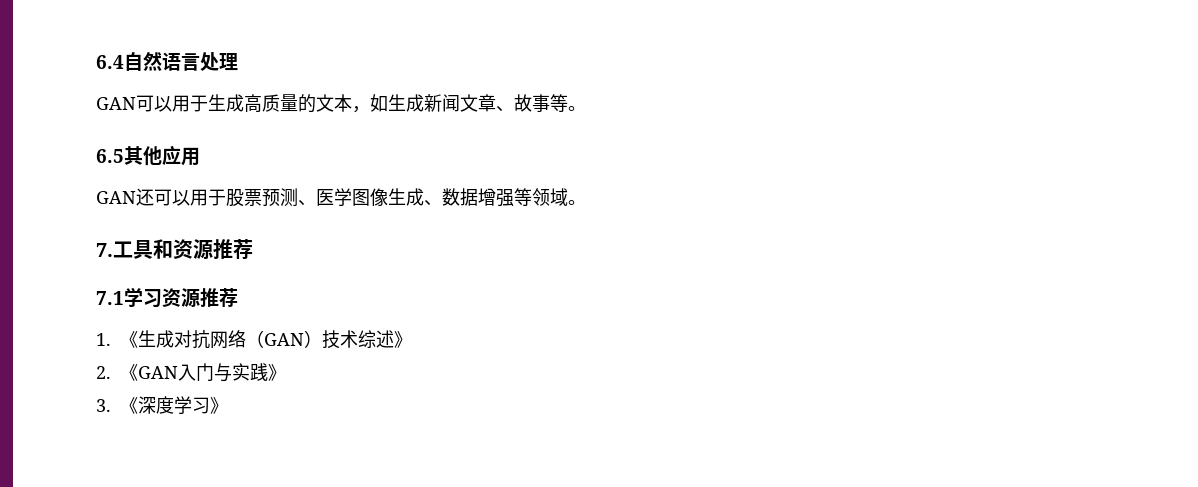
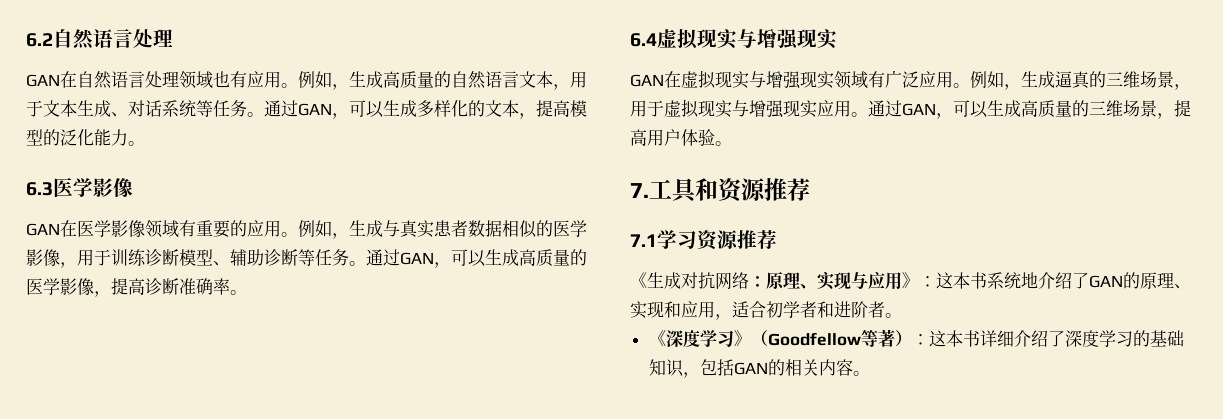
[96,55,124,69] 6.4 -> [26,33,53,47] 6.2
[136,94,586,113] [96,145,200,166] [96,188,568,207] 可以用于生成高质量的文本，如生成新闻文章、故事等。 // 6.5其他应用 // GAN还可以用于股票预测、医学图像生成、数据增强等领域 -> [60,71,587,90] [26,100,587,119] [26,129,145,146] [26,178,133,198] [26,220,587,239] [26,249,587,268] [26,278,247,297] [630,29,837,50] [630,70,1191,90] [630,99,1191,119] [630,129,715,146] 在自然语言处理领域也有应用。例如，生成高质量的自然语言文本，用于文本生成、对话系统等任务。通过GAN，可以生成多样化的文本，提高模型的泛化能力。 // 6.3医学影像 // GAN在医学影像领域有重要的应用。例如，生成与真实患者数据相似的医学影像，用于训练诊断模型、辅助诊断等任务。通过GAN，可以生成高质量的医学影像，提高诊断准确率。 // 6.4虚拟现实与增强现实 // GAN在虚拟现实与增强现实领域有广泛应用。例如，生成逼真的三维场景，用于虚拟现实与增强现实应用。通过GAN，可以生成高质量的三维场景，提高用户体验
[96,333,111,346] 1. -> (777, 239) none
[246,330,412,349] [96,363,286,382] [96,396,228,414] （GAN）技术综述》 // 2.《GAN入门与实践》 // 3.《深度学习》 -> [749,272,1191,290] [630,301,902,320] [648,329,1184,347] [648,359,870,378] ：原理、实现与应用》：这本书系统地介绍了GAN的原理、实现和应用，适合初学者和进阶者。 // 《深度学习》（Goodfellow等著）：这本书详细介绍了深度学习的基础知识，包括GAN的相关内容。

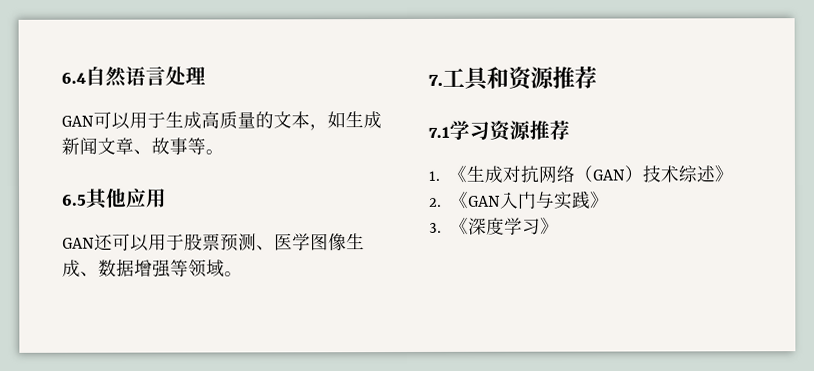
[26,33,53,47] 6.2 -> [61,72,86,84] 6.4
[60,71,587,90] [26,100,587,119] [26,129,145,146] [26,178,133,198] [26,220,587,239] [26,249,587,268] [26,278,247,297] [630,29,837,50] [630,70,1191,90] [630,99,1191,119] [630,129,715,146] 在自然语言处理领域也有应用。例如，生成高质量的自然语言文本，用于文本生成、对话系统等任务。通过GAN，可以生成多样化的文本，提高模型的泛化能力。 // 6.3医学影像 // GAN在医学影像领域有重要的应用。例如，生成与真实患者数据相似的医学影像，用于训练诊断模型、辅助诊断等任务。通过GAN，可以生成高质量的医学影像，提高诊断准确率。 // 6.4虚拟现实与增强现实 // GAN在虚拟现实与增强现实领域有广泛应用。例如，生成逼真的三维场景，用于虚拟现实与增强现实应用。通过GAN，可以生成高质量的三维场景，提高用户体验 -> [93,111,382,131] [61,137,224,155] [62,188,167,210] [62,233,365,252] [62,258,225,278] 可以用于生成高质量的文本，如生成新闻文章、故事等。 // 6.5其他应用 // GAN还可以用于股票预测、医学图像生成、数据增强等领域
(777, 239) none -> [428,170,440,181] 1.
[749,272,1191,290] [630,301,902,320] [648,329,1184,347] [648,359,870,378] ：原理、实现与应用》：这本书系统地介绍了GAN的原理、实现和应用，适合初学者和进阶者。 // 《深度学习》（Goodfellow等著）：这本书详细介绍了深度学习的基础知识，包括GAN的相关内容。 -> [573,165,733,183] [429,191,609,210] [429,217,559,235] （GAN）技术综述》 // 2.《GAN入门与实践》 // 3.《深度学习》

